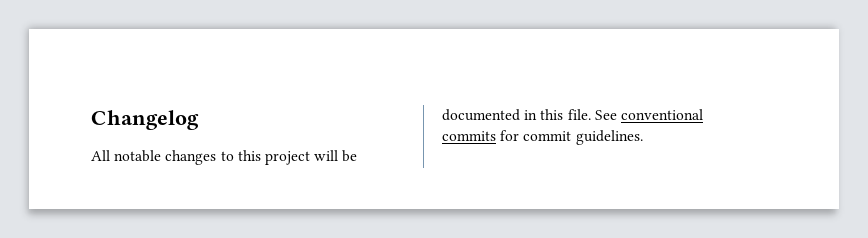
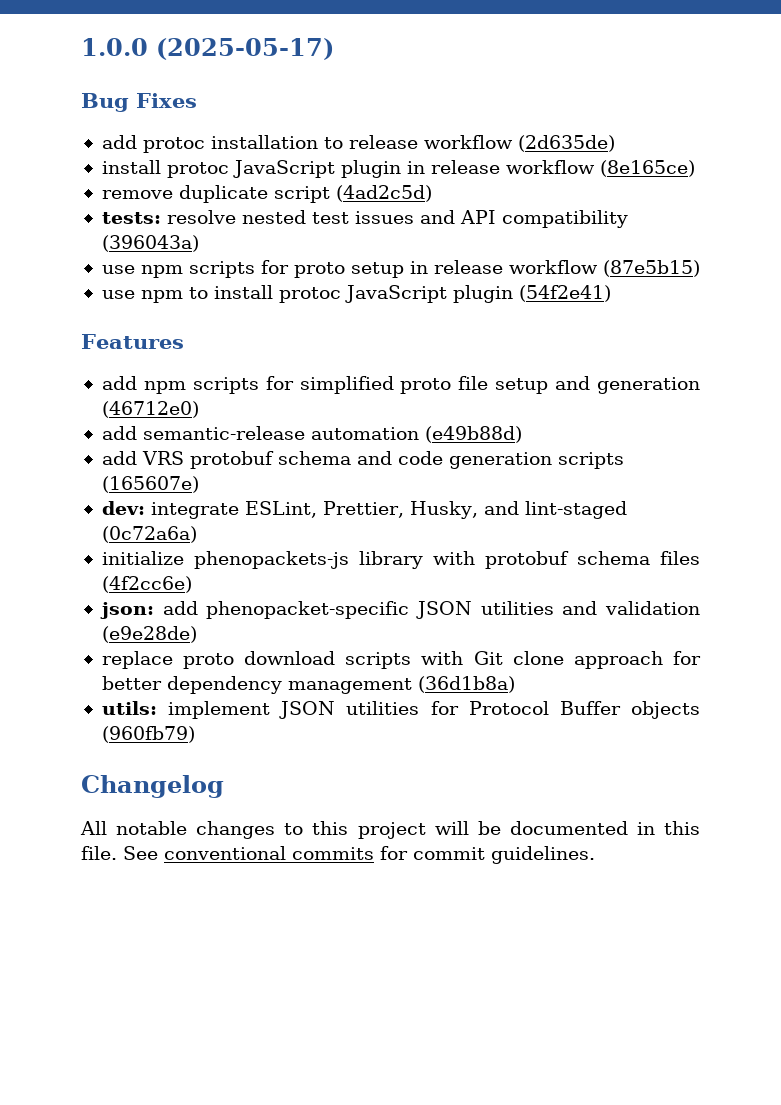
(91, 120) none -> [81,38,334,60] [81,93,197,112] [101,135,615,153] [101,160,695,178] [101,185,432,203] [101,210,628,228] [101,235,199,252] [101,260,700,278] [101,285,611,303] [81,334,184,349] [101,376,700,394] [101,401,199,418] [101,426,522,443] [101,451,624,469] [101,476,199,493] [101,501,627,519] [101,526,197,543] [101,551,700,569] [101,576,192,593] [99,601,700,619] [101,626,197,643] [101,651,701,669] [101,676,515,694] [101,701,700,719] [101,726,195,743] 1.0.0 (2025-05-17) // Bug Fixes // add protoc installation to release workflow (2d635de) // install protoc JavaScript plugin in release workflow (8e165ce) // remove duplicate script (4ad2c5d) // tests: resolve nested test issues and API compatibility (396043a) // use npm scripts for proto setup in release workflow (87e5b15) // use npm to install protoc JavaScript plugin (54f2e41) // Features // add npm scripts for simplified proto file setup and generation (46712e0) // add semantic-release automation (e49b88d) // add VRS protobuf schema and code generation scripts (165607e) // dev: integrate ESLint, Prettier, Husky, and lint-staged (0c72a6a) // initialize phenopackets-js library with protobuf schema files (4f2cc6e) // json: add phenopacket-specific JSON utilities and validation (e9e28de) // replace proto download scripts with Git clone approach for better dependency management (36d1b8a) // utils: implement JSON utilities for Protocol Buffer objects (960fb79) //

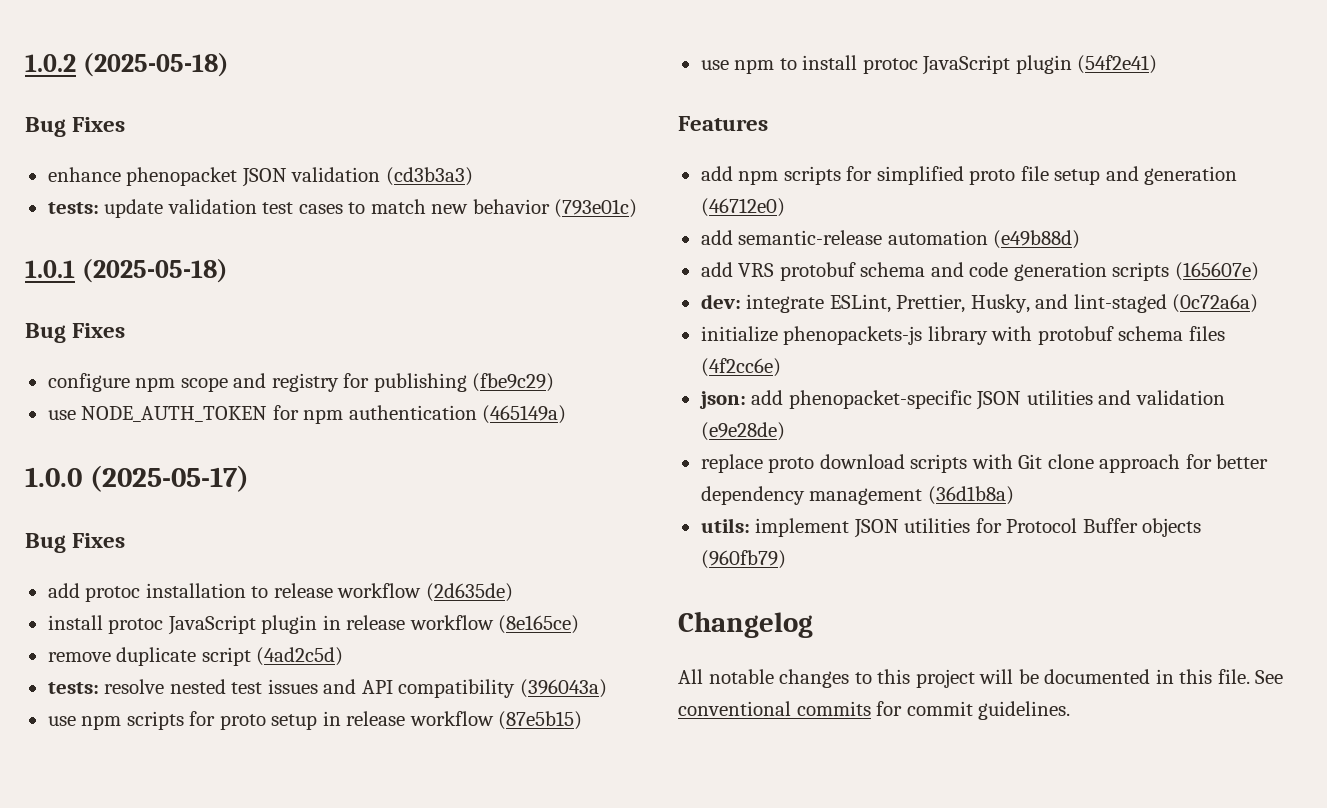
(81, 47) none -> [25,53,229,77] [25,117,126,137] [47,167,473,187] [47,199,638,218] [25,259,228,283] [25,323,126,343] [47,373,555,392] [47,405,567,424] 1.0.2 (2025-05-18) // Bug Fixes // enhance phenopacket JSON validation (cd3b3a3) // tests: update validation test cases to match new behavior (793e01c) // 1.0.1 (2025-05-18) // Bug Fixes // configure npm scope and registry for publishing (fbe9c29) // use NODE_AUTH_TOKEN for npm authentication (465149a) //

